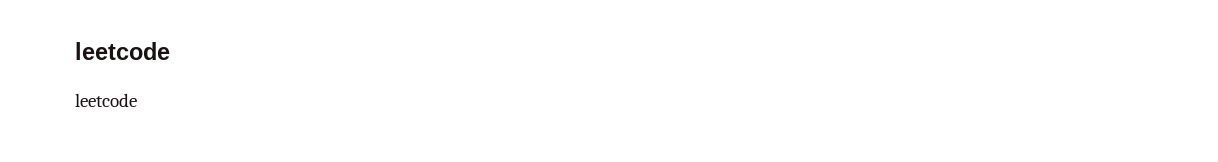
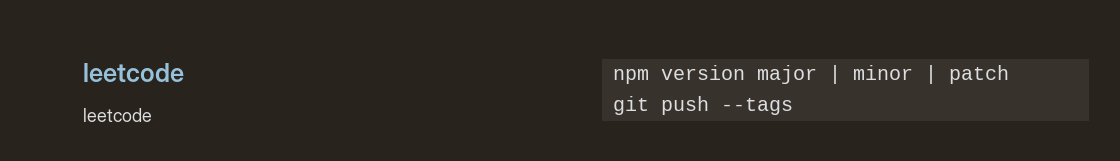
(137, 100) none -> [612,65,1009,84] [612,96,793,115] // npm version major | minor | patch // git push --tags

